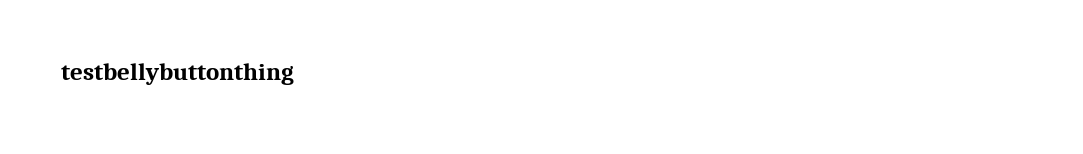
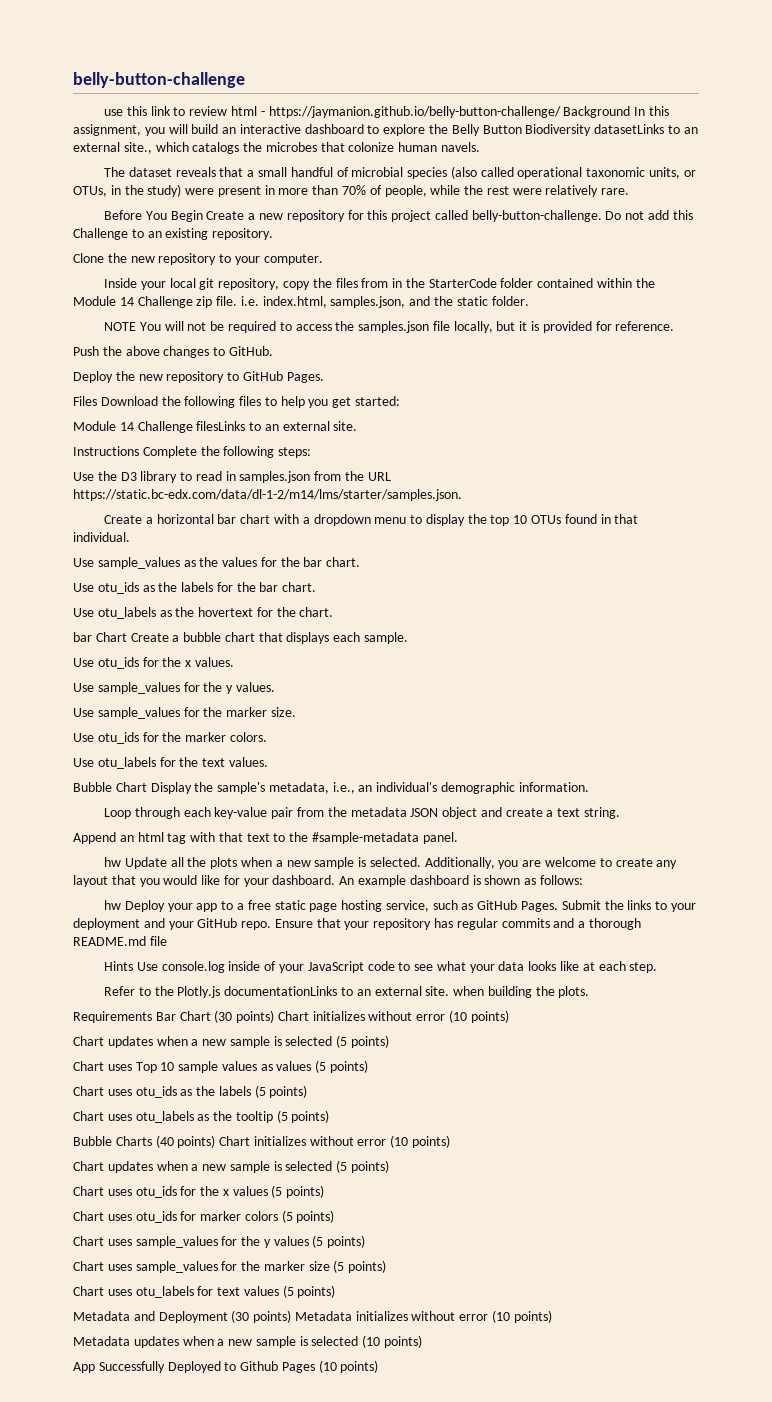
[61,63,294,85] testbellybuttonthing -> [73,72,245,88] [104,106,669,118] [73,124,698,136] [73,142,481,154] [104,166,696,179] [73,184,630,197] [104,210,693,222] [73,228,274,240] [73,253,323,265] [104,278,655,290] [73,296,529,308] [104,321,675,333] [73,346,273,358] [73,371,324,383] [73,396,401,408] [73,421,358,433] [73,446,312,458] [73,471,391,483] [73,489,462,501] [104,514,639,526] [73,532,130,542] [73,557,361,569] [73,582,317,594] [73,607,334,619] [73,632,409,644] [73,657,234,669] [73,682,275,694] [73,707,296,719] [73,732,267,744] [73,757,268,769] [73,782,589,794] [104,807,620,819] [73,832,458,844] [104,857,678,869] [73,875,583,887] [104,900,696,912] [73,918,641,930] [73,936,167,946] [104,961,658,973] [104,986,590,998] [73,1010,509,1023] [73,1035,390,1048] [73,1060,369,1073] [73,1085,308,1098] [73,1110,330,1123] [73,1135,451,1148] [73,1160,390,1173] [73,1185,325,1198] [73,1210,335,1223] [73,1235,366,1248] [73,1260,387,1273] [73,1285,336,1298] [73,1310,552,1323] [73,1335,423,1348] [73,1360,379,1373] belly-button-challenge // use this link to review html - https://jaymanion.github.io/belly-button-challenge/ Background In this assignment, you will build an interactive dashboard to explore the Belly Button Biodiversity datasetLinks to an external site., which catalogs the microbes that colonize human navels. // The dataset reveals that a small handful of microbial species (also called operational taxonomic units, or OTUs, in the study) were present in more than 70% of people, while the rest were relatively rare. // Before You Begin Create a new repository for this project called belly-button-challenge. Do not add this Challenge to an existing repository. // Clone the new repository to your computer. // Inside your local git repository, copy the files from in the StarterCode folder contained within the Module 14 Challenge zip file. i.e. index.html, samples.json, and the static folder. // NOTE You will not be required to access the samples.json file locally, but it is provided for reference. // Push the above changes to GitHub. // Deploy the new repository to GitHub Pages. // Files Download the following files to help you get started: // Module 14 Challenge filesLinks to an external site. // Instructions Complete the following steps: // Use the D3 library to read in samples.json from the URL https://static.bc-edx.com/data/dl-1-2/m14/lms/starter/samples.json. // Create a horizontal bar chart with a dropdown menu to display the top 10 OTUs found in that individual. // Use sample_values as the values for the bar chart. // Use otu_ids as the labels for the bar chart. // Use otu_labels as the hovertext for the chart. // bar Chart Create a bubble chart that displays each sample. // Use otu_ids for the x values. // Use sample_values for the y values. // Use sample_values for the marker size. // Use otu_ids for the marker colors. // Use otu_labels for the text values. // Bubble Chart Display the sample's metadata, i.e., an individual's demographic information. // Loop through each key-value pair from the metadata JSON object and create a text string. // Append an html tag with that text to the #sample-metadata panel. // hw Update all the plots when a new sample is selected. Additionally, you are welcome to create any layout that you would like for your dashboard. An example dashboard is shown as follows: // hw Deploy your app to a free static page hosting service, such as GitHub Pages. Submit the links to your deployment and your GitHub repo. Ensure that your repository has regular commits and a thorough README.md file // Hints Use console.log inside of your JavaScript code to see what your data looks like at each step. // Refer to the Plotly.js documentationLinks to an external site. when building the plots. // Requirements Bar Chart (30 points) Chart initializes without error (10 points) // Chart updates when a new sample is selected (5 points) // Chart uses Top 10 sample values as values (5 points) // Chart uses otu_ids as the labels (5 points) // Chart uses otu_labels as the tooltip (5 points) // Bubble Charts (40 points) Chart initializes without error (10 points) // Chart updates when a new sample is selected (5 points) // Chart uses otu_ids for the x values (5 points) // Chart uses otu_ids for marker colors (5 points) // Chart uses sample_values for the y values (5 points) // Chart uses sample_values for the marker size (5 points) // Chart uses otu_labels for text values (5 points) // Metadata and Deployment (30 points) Metadata initializes without error (10 points) // Metadata updates when a new sample is selected (10 points) // App Successfully Deployed to Github Pages (10 points)

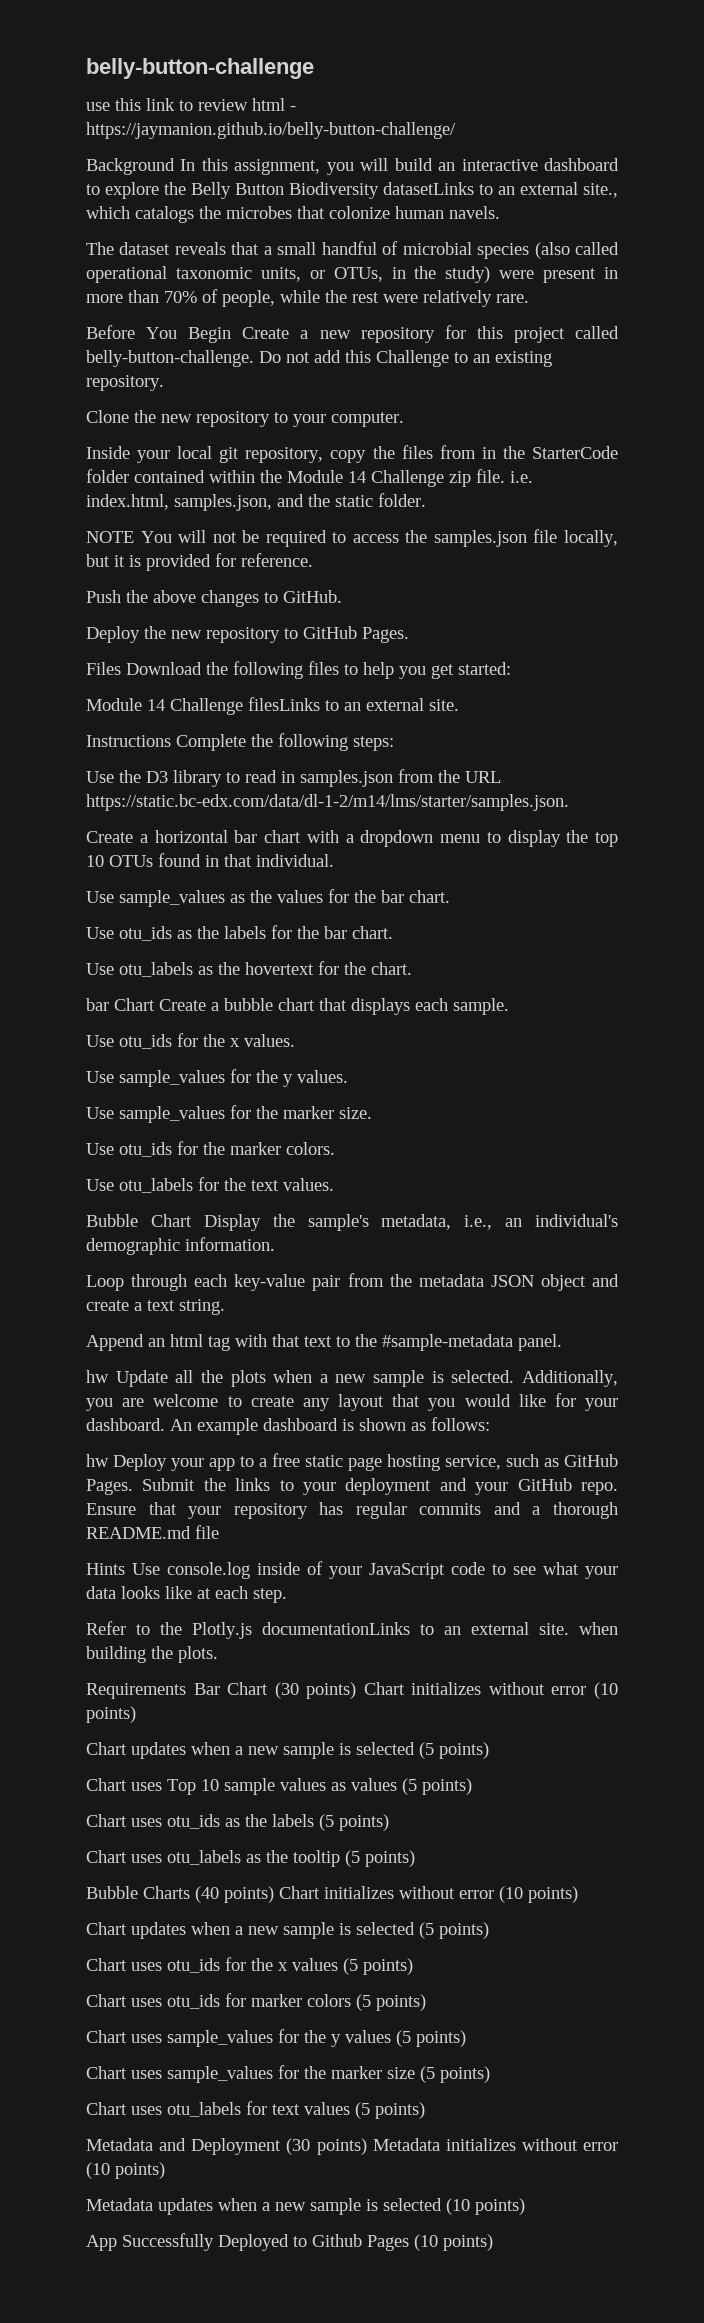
(561, 112) none -> (456, 130) //

